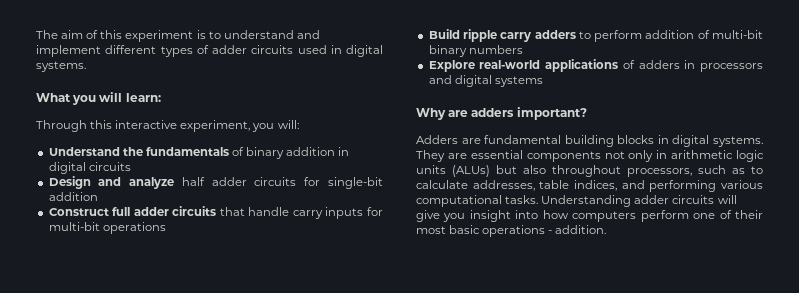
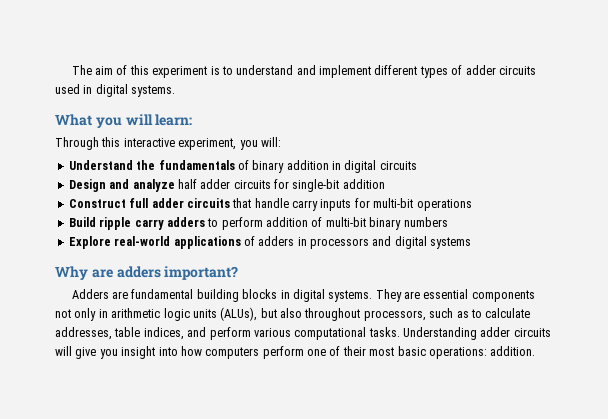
[452,165,490,177] (ALUs) -> [220,307,258,321] (ALUs),
[649,180,717,192] performing -> [209,327,251,340] perform
[482,225,553,237] operations - -> [428,347,487,359] operations:

